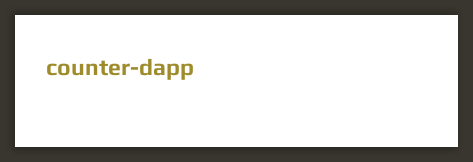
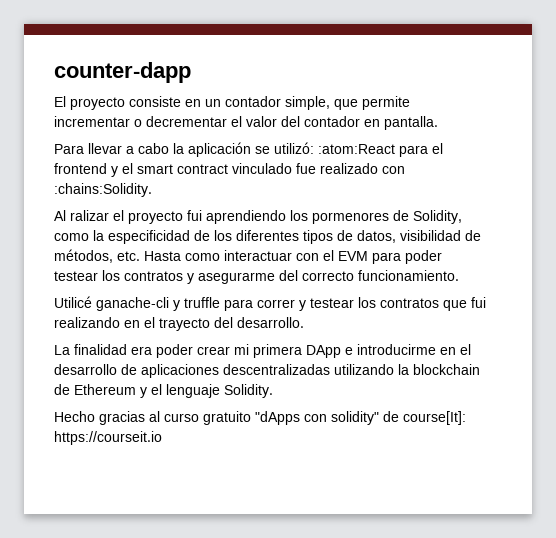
(194, 69) none -> [54,96,410,110] [54,116,438,130] [54,142,443,157] [54,163,405,177] [54,183,152,197] [54,210,462,224] [54,230,481,244] [54,249,442,264] [54,270,459,284] [54,296,486,311] [54,317,304,331] [54,344,471,358] [54,364,480,378] [54,384,273,398] [54,411,466,425] [54,431,162,445] // El proyecto consiste en un contador simple, que permite incrementar o decrementar el valor del contador en pantalla. // Para llevar a cabo la aplicación se utilizó: :atom:React para el frontend y el smart contract vinculado fue realizado con :chains:Solidity. // Al ralizar el proyecto fui aprendiendo los pormenores de Solidity, como la especificidad de los diferentes tipos de datos, visibilidad de métodos, etc. Hasta como interactuar con el EVM para poder testear los contratos y asegurarme del correcto funcionamiento. // Utilicé ganache-cli y truffle para correr y testear los contratos que fui realizando en el trayecto del desarrollo. // La finalidad era poder crear mi primera DApp e introducirme en el desarrollo de aplicaciones descentralizadas utilizando la blockchain de Ethereum y el lenguaje Solidity. // Hecho gracias al curso gratuito "dApps con solidity" de course[It]: https://courseit.io

